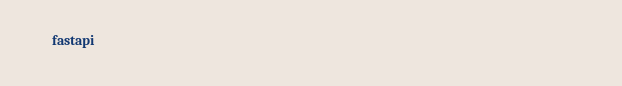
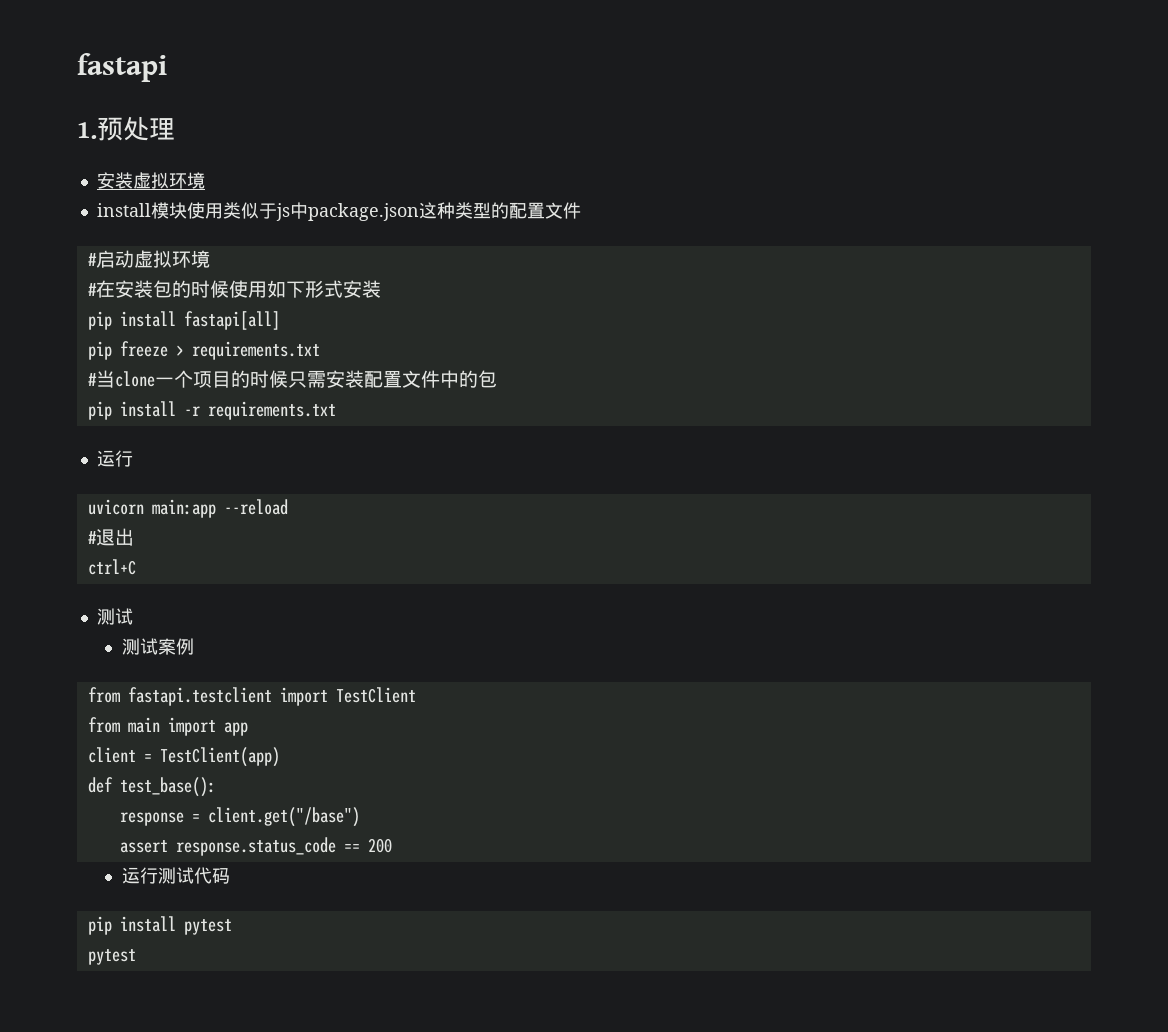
(95, 41) none -> [77,116,175,141] [96,172,205,189] [96,202,581,221] [87,250,210,268] [87,280,381,298] [87,311,280,330] [87,341,320,360] [87,370,497,388] [87,401,336,420] [96,450,133,467] [87,499,288,518] [87,528,134,546] [87,559,136,575] [96,608,133,625] [121,638,194,655] [87,687,416,706] [87,717,248,736] [87,747,280,767] [87,777,216,797] [119,807,360,827] [119,837,392,856] [121,867,230,884] [87,916,232,935] [87,949,136,965] // 1.预处理 // 安装虚拟环境 // install模块使用类似于js中package.json这种类型的配置文件 // #启动虚拟环境 // #在安装包的时候使用如下形式安装 // pip install fastapi[all] // pip freeze > requirements.txt // #当clone一个项目的时候只需安装配置文件中的包 // pip install -r requirements.txt // 运行 // uvicorn main:app --reload // #退出 // ctrl+C // 测试 // 测试案例 // from fastapi.testclient import TestClient // from main import app // client = TestClient(app) // def test_base(): // response = client.get("/base") // assert response.status_code == 200 // 运行测试代码 // pip install pytest // pytest

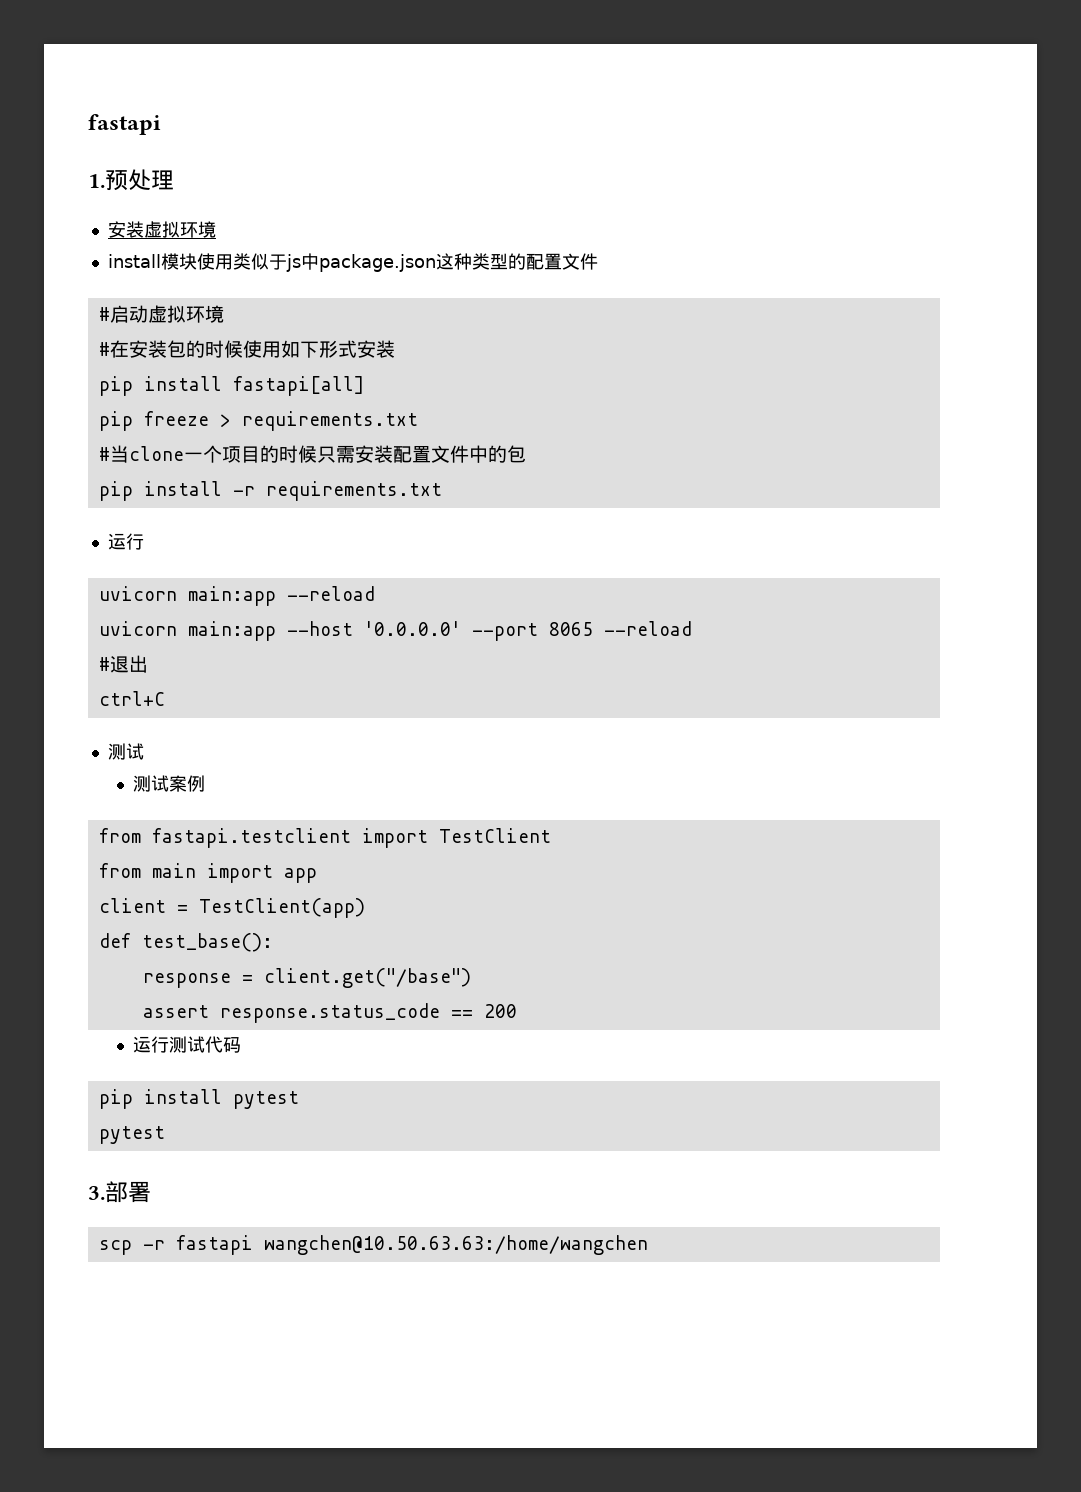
(288, 507) none -> [98,621,692,641] // uvicorn main:app --host '0.0.0.0' --port 8065 --reload
(136, 957) none -> [88,1181,151,1203] [98,1235,648,1255] // 3.部署 // scp -r fastapi wangchen@10.50.63.63:/home/wangchen

